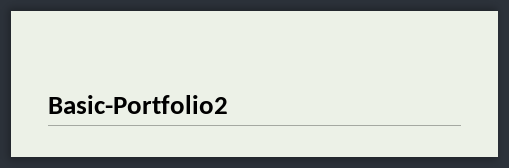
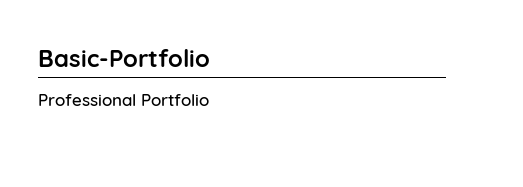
[48,95,228,114] Basic-Portfolio2 -> [38,49,210,67] [38,94,209,106] Basic-Portfolio // Professional Portfolio

